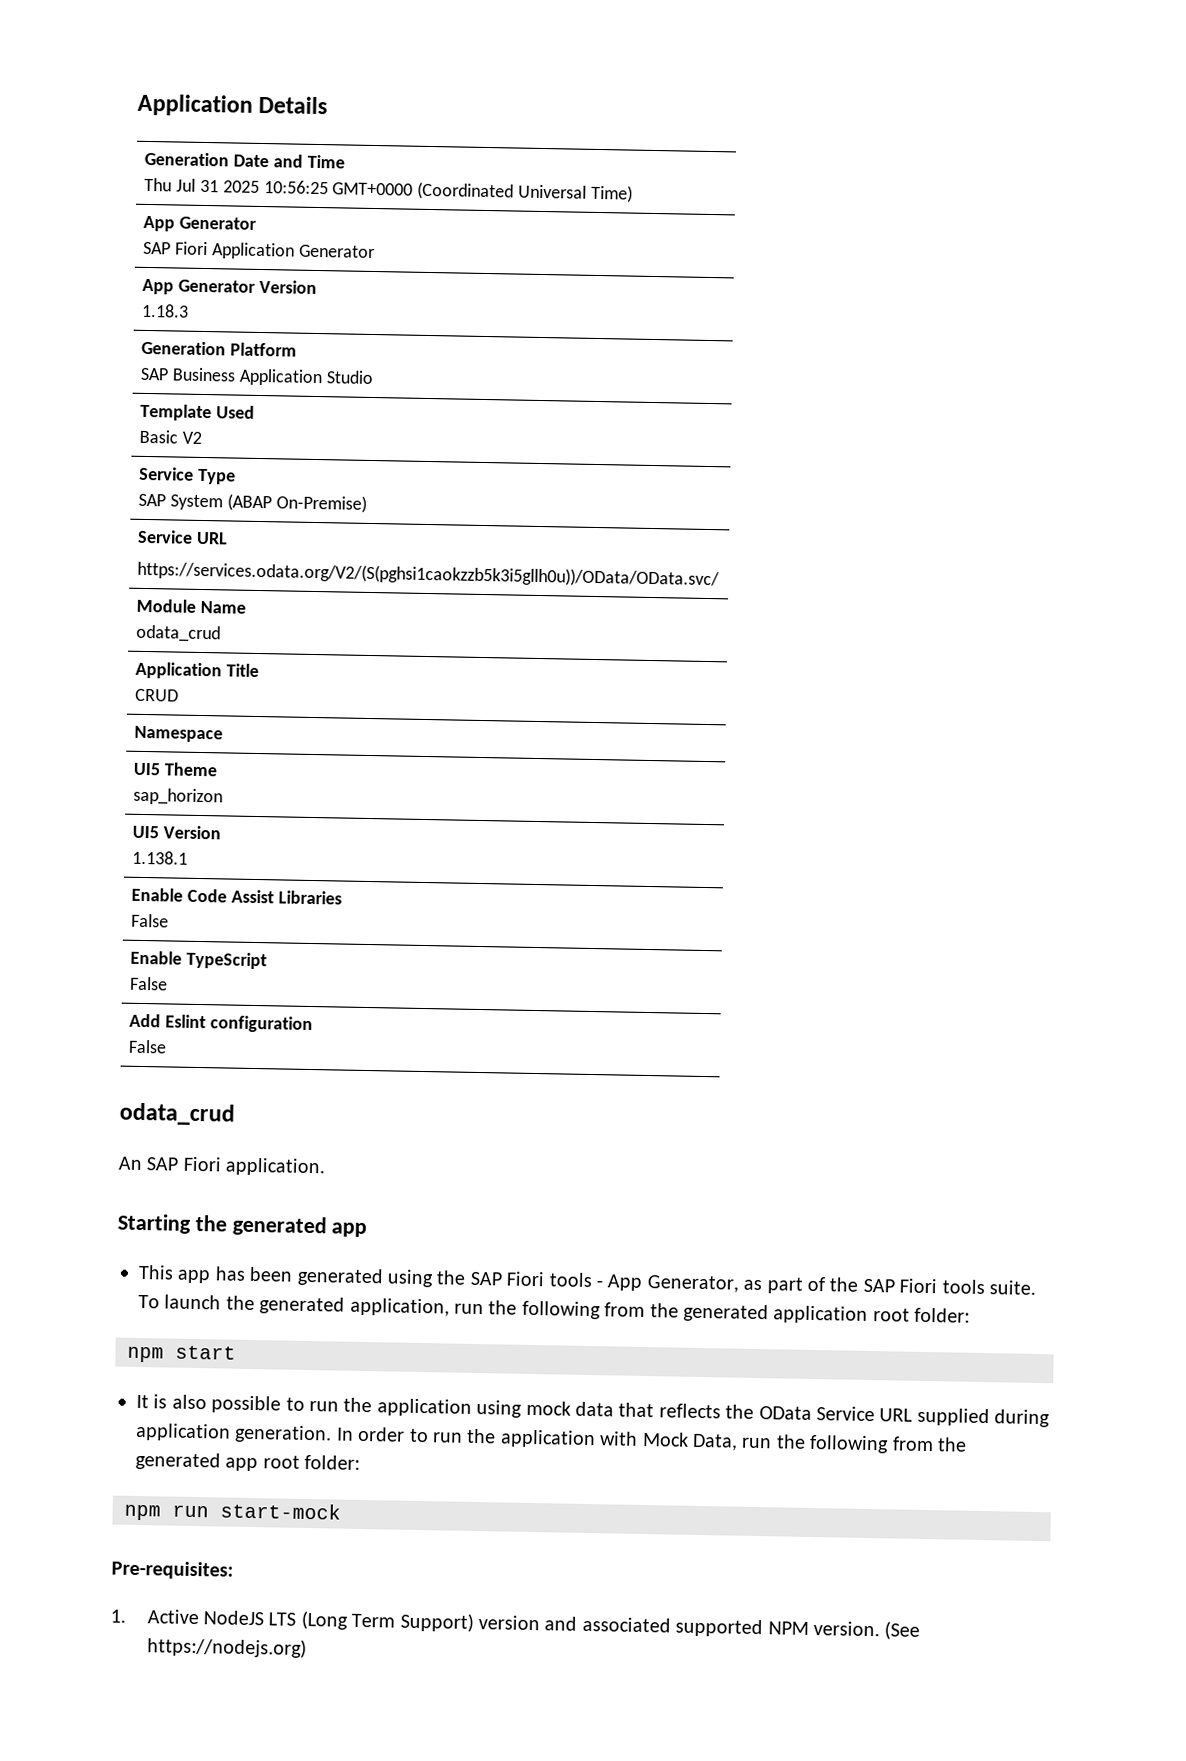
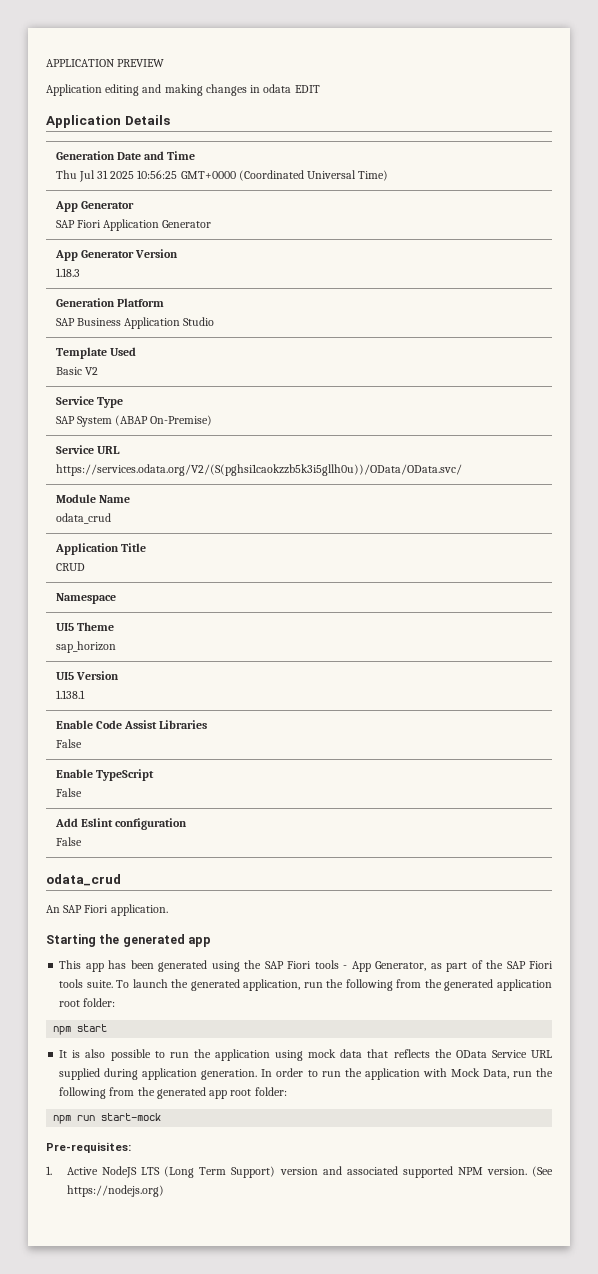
(137, 105) none -> [46,59,165,67] [46,84,320,96] APPLICATION PREVIEW // Application editing and making changes in odata EDIT //

